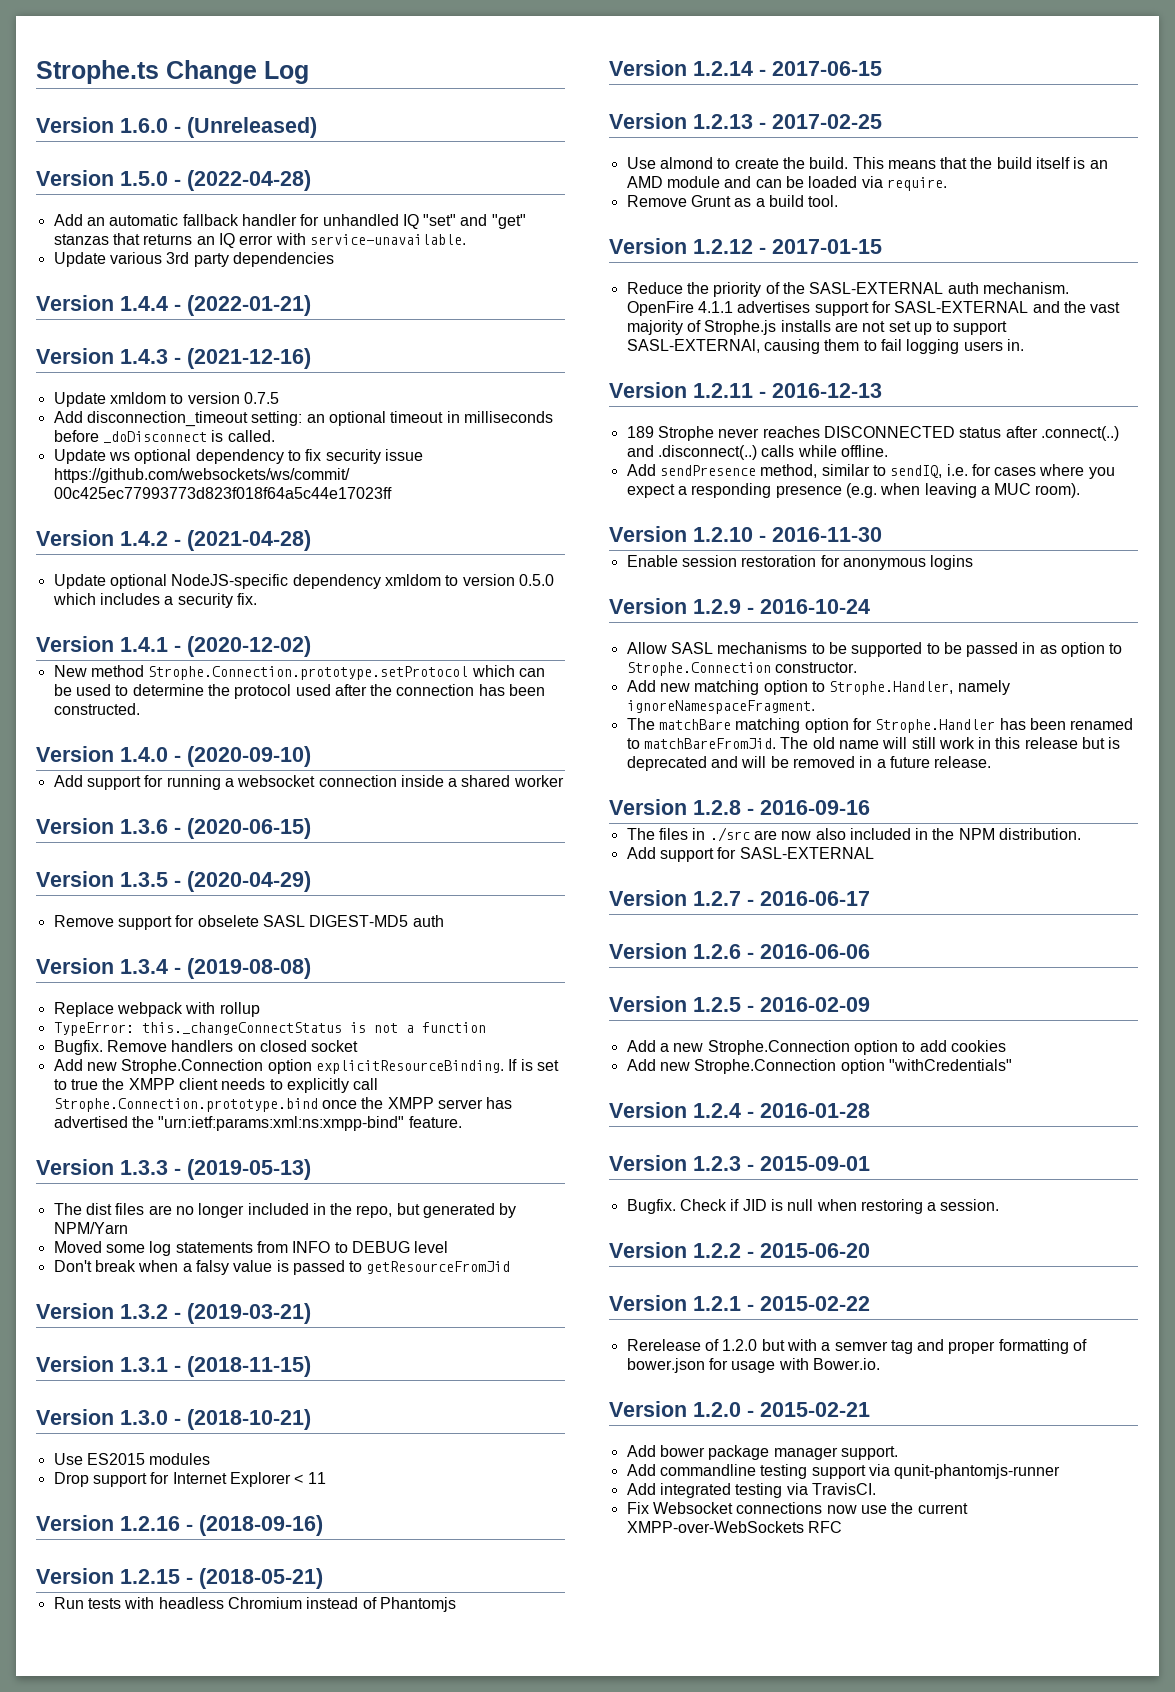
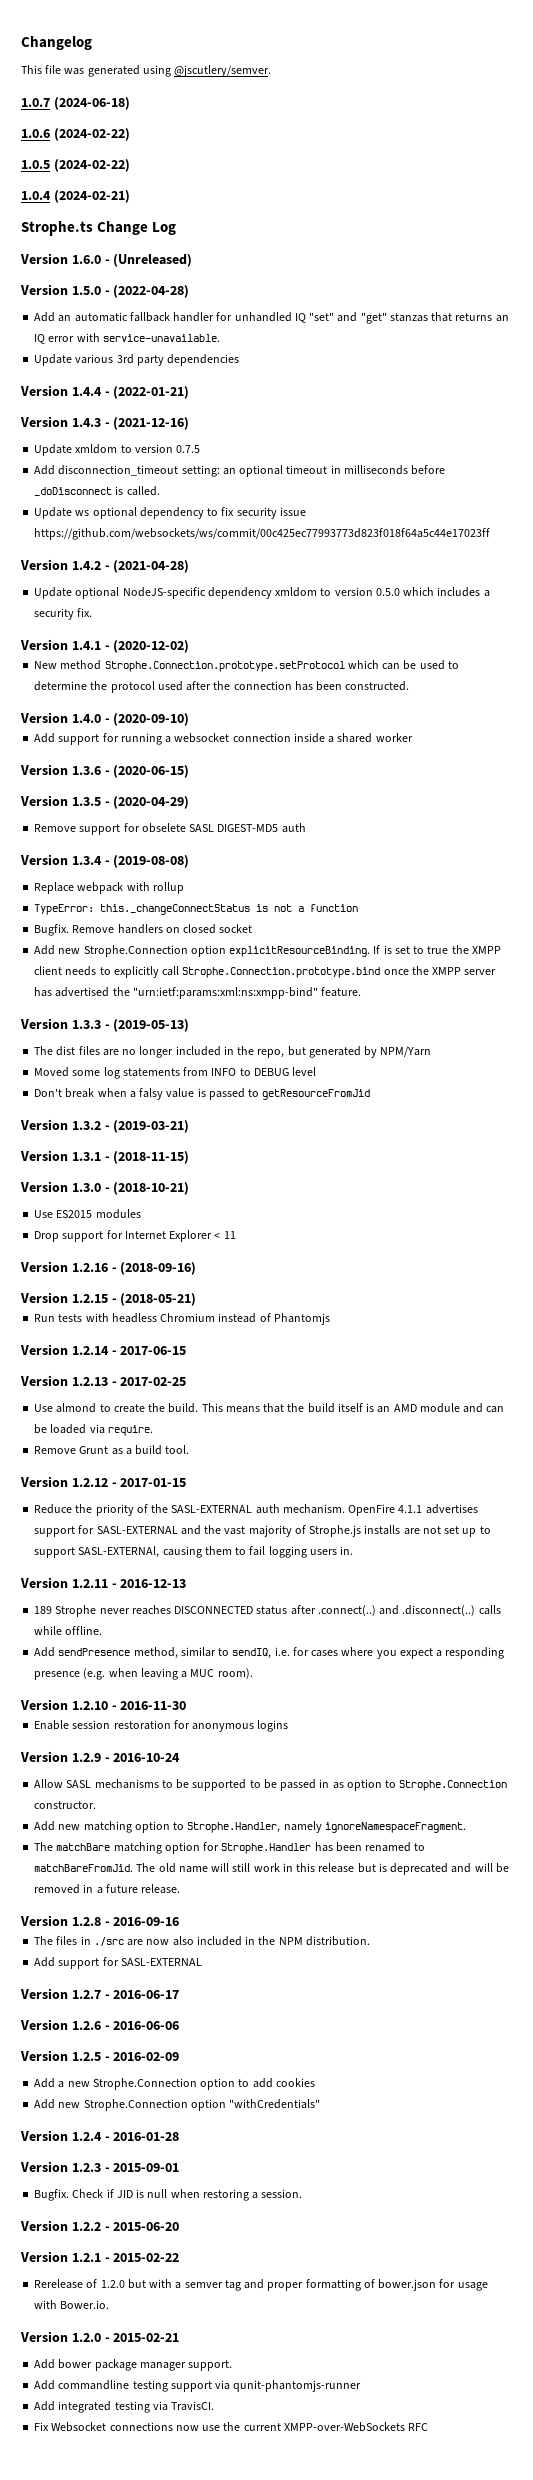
(36, 72) none -> [21,36,92,50] [21,65,272,77] [21,97,130,110] [21,128,130,141] [21,159,130,172] [21,190,130,203] Changelog // This file was generated using @jscutlery/semver. // 1.0.7 (2024-06-18) // 1.0.6 (2024-02-22) // 1.0.5 (2024-02-22) // 1.0.4 (2024-02-21) //

